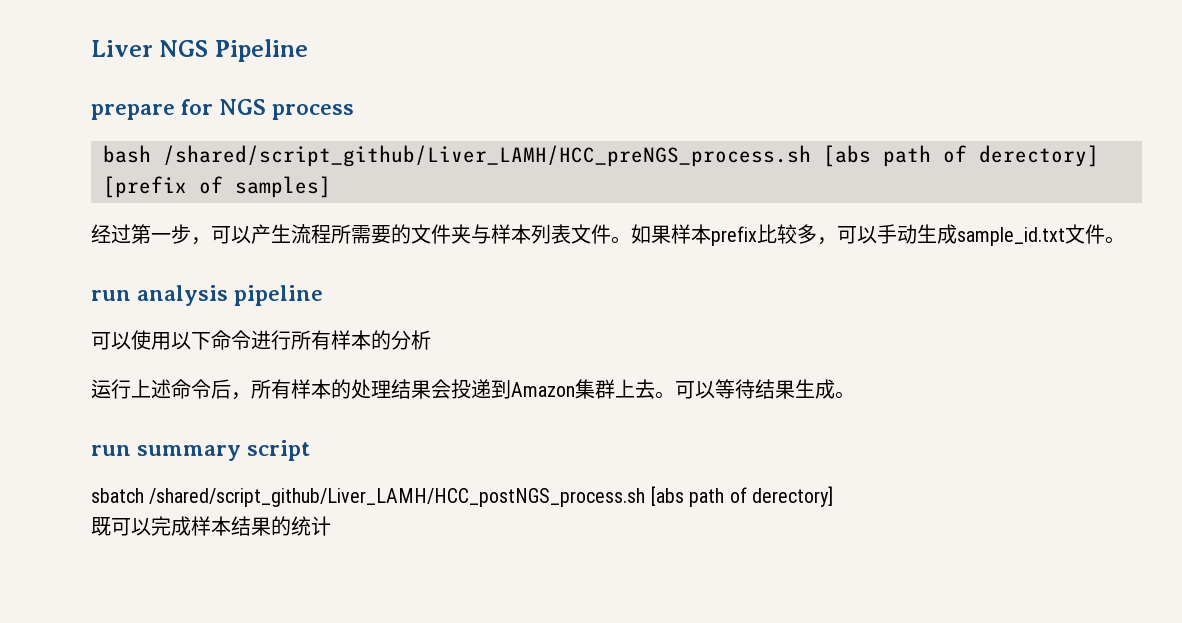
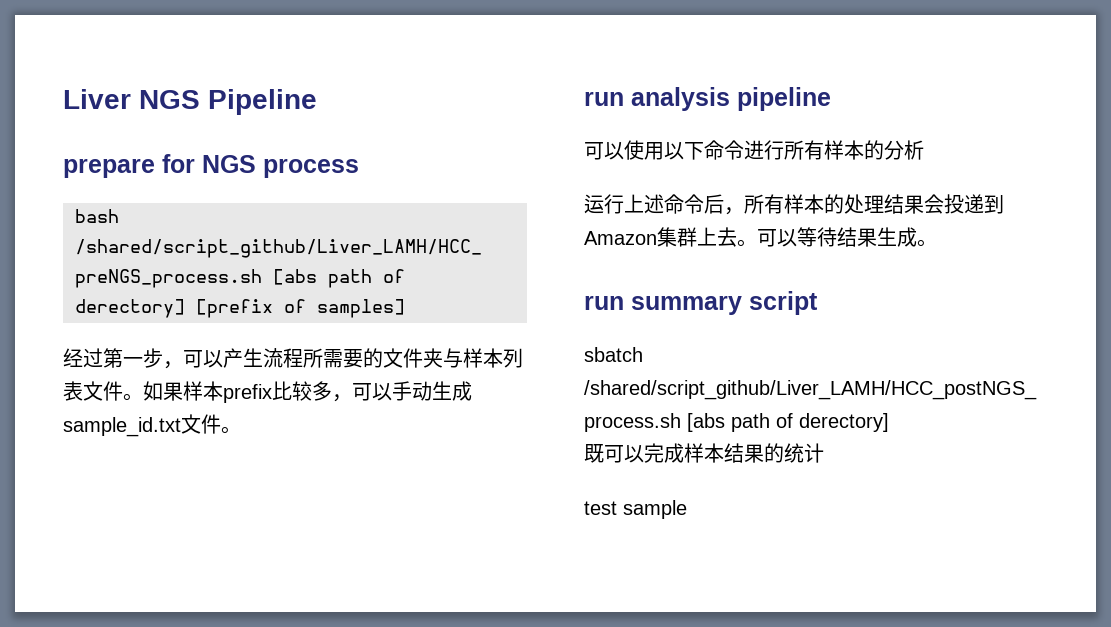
(331, 526) none -> [584,500,687,519] // test sample

